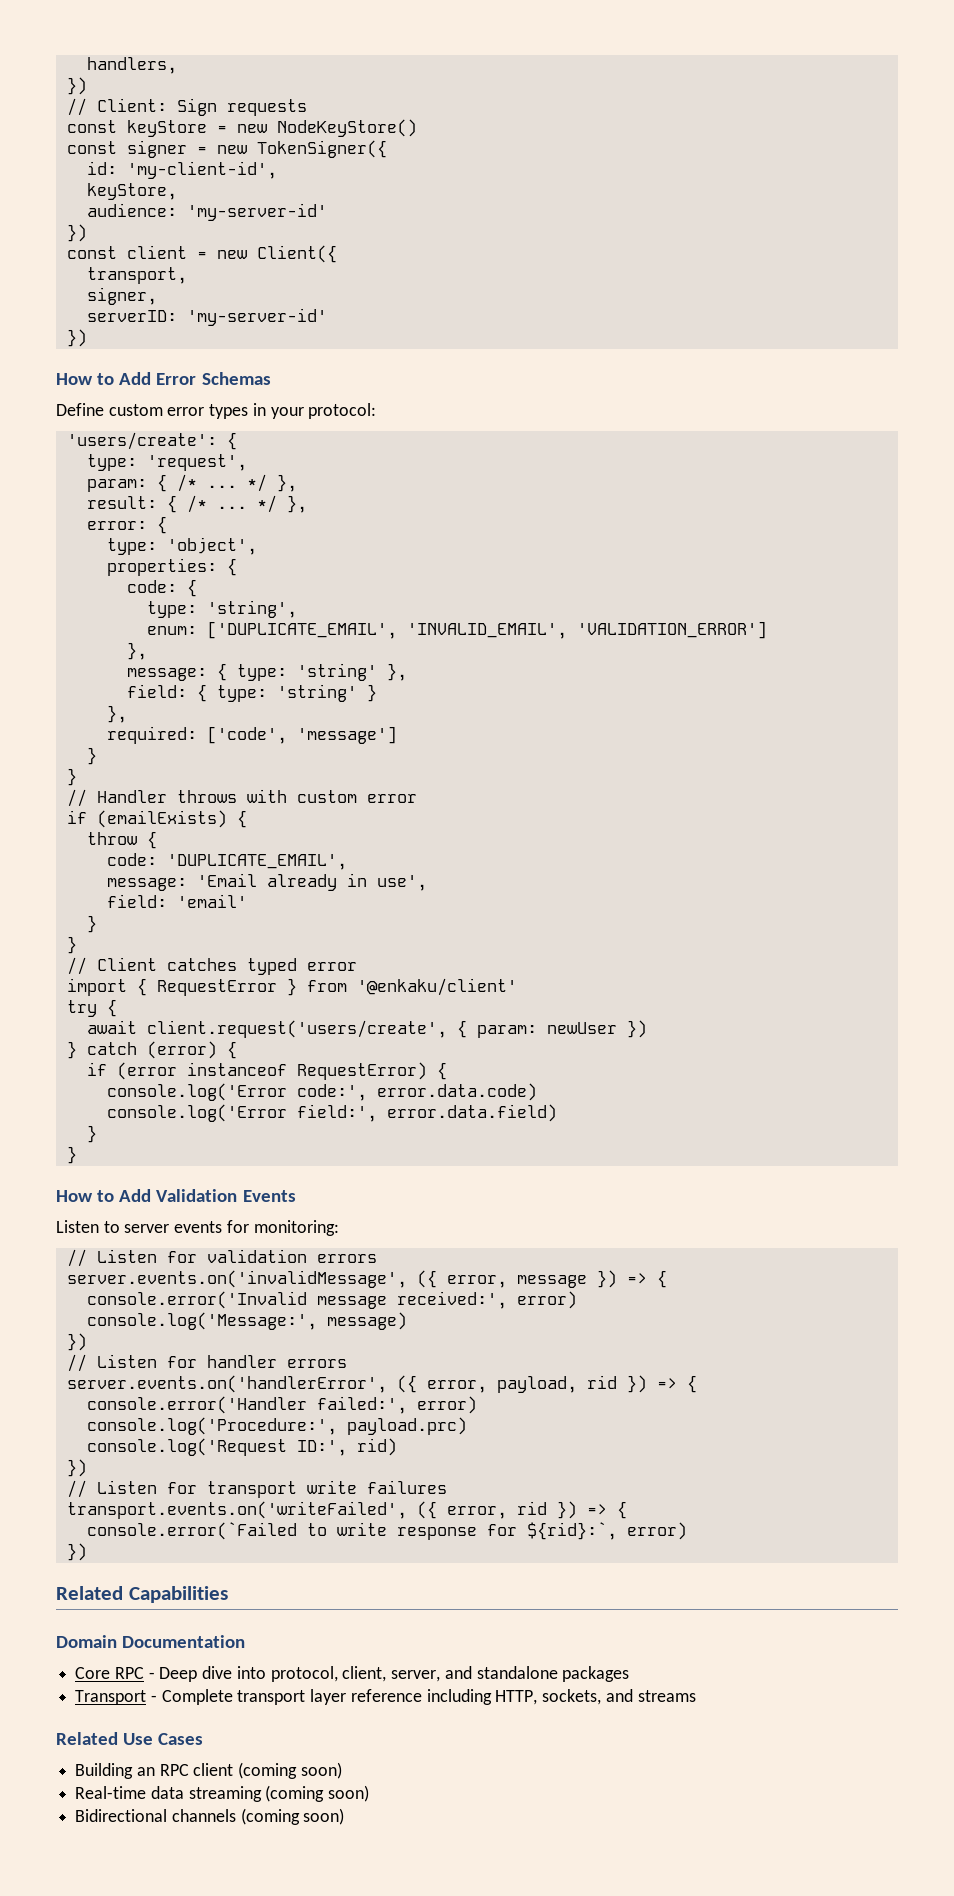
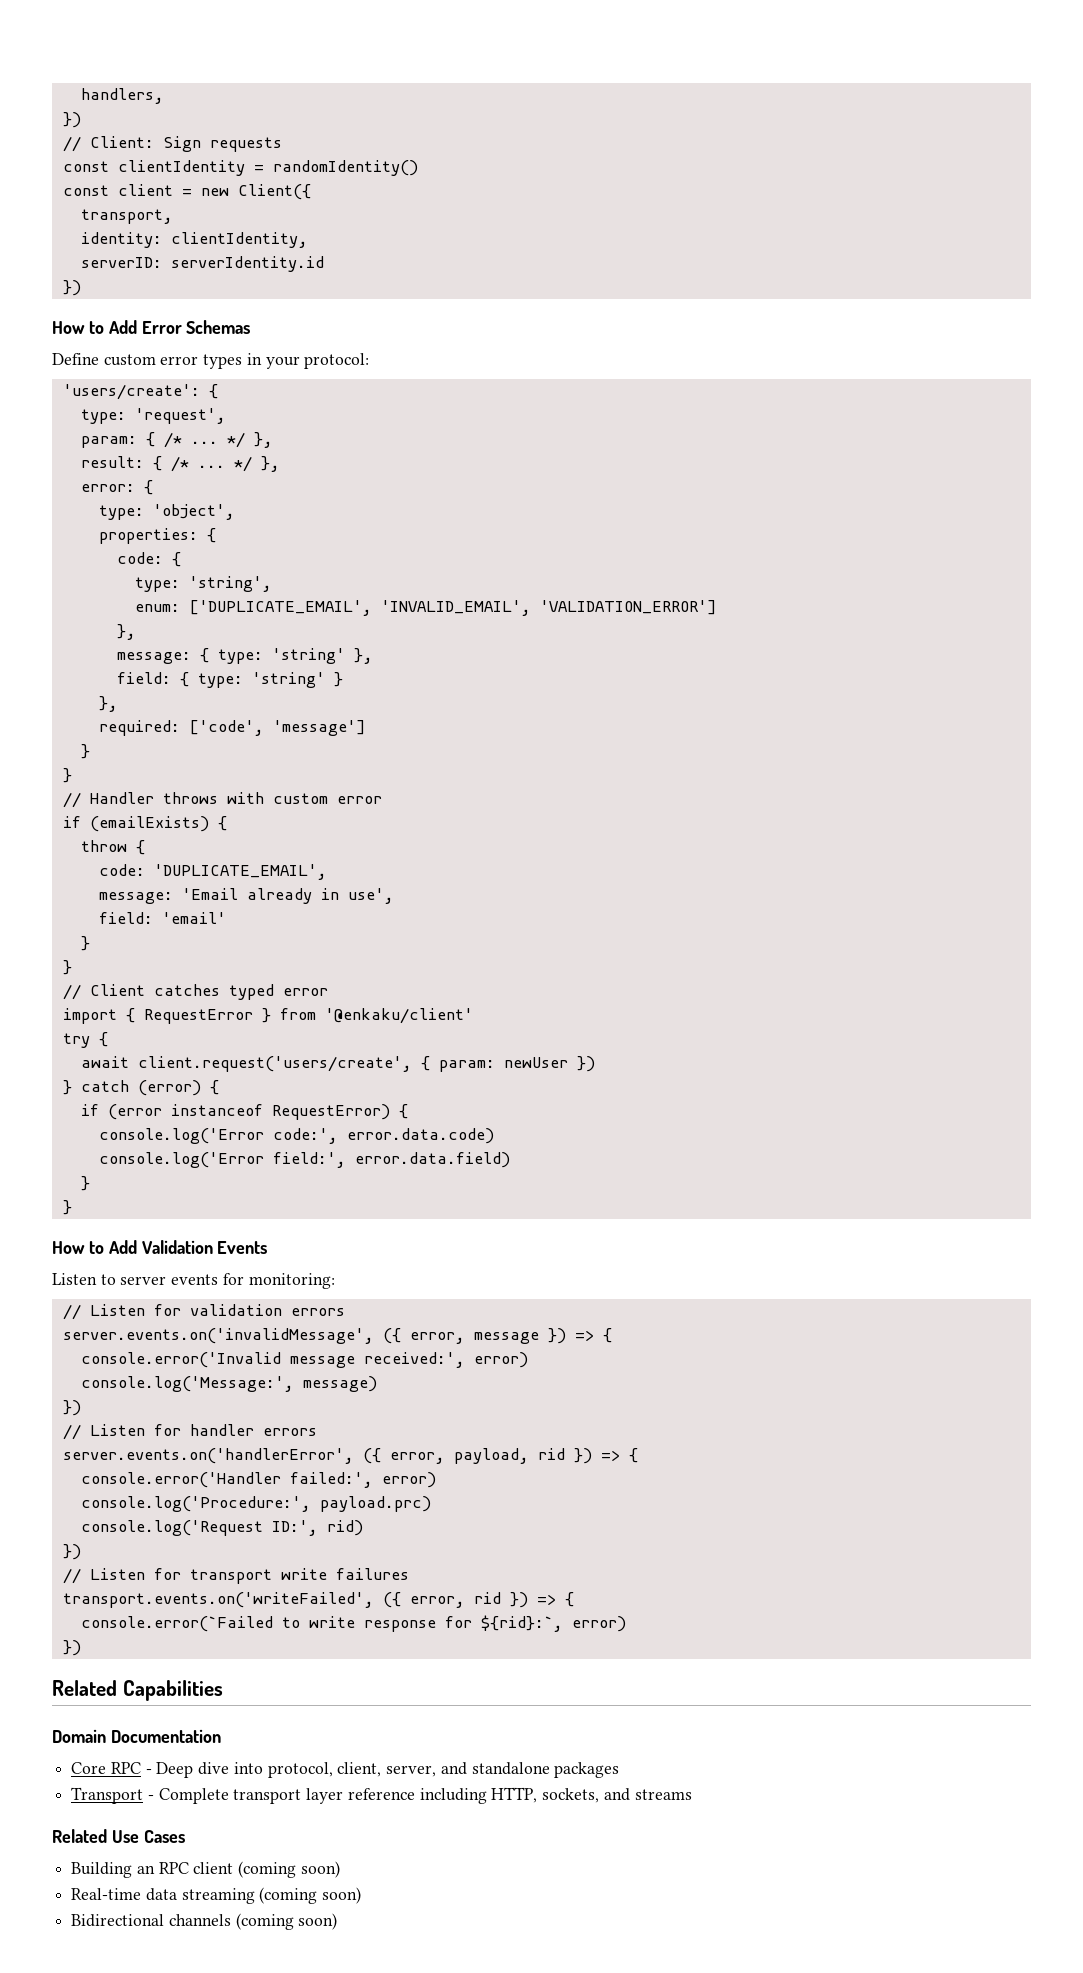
[126,119,417,137] [66,140,387,158] [86,161,277,179] [86,183,177,200] [86,203,327,221] [66,224,87,242] keyStore = new NodeKeyStore() // const signer = new TokenSigner({ // id: 'my-client-id', // keyStore, // audience: 'my-server-id' // }) -> [117,160,418,176] clientIdentity = randomIdentity()
[86,287,157,305] signer, -> [80,232,308,248] identity: clientIdentity,
[186,308,327,326] 'my-server-id' -> [170,256,324,272] serverIdentity.id

